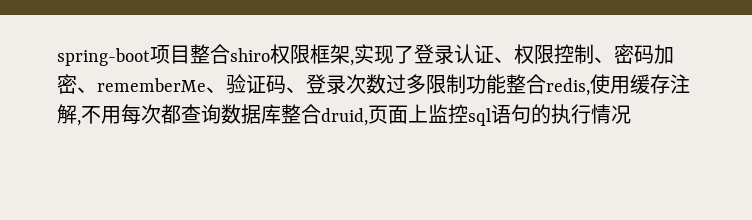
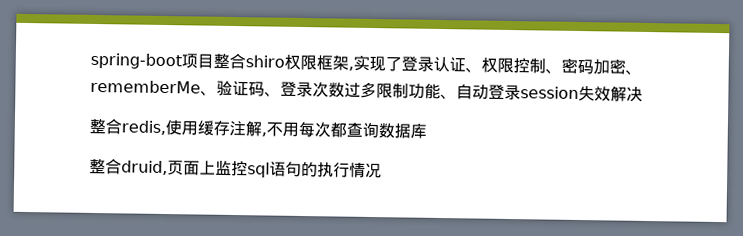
(506, 84) none -> [440,84,643,102] 、自动登录session失效解决 //
(281, 114) none -> (427, 131) //

